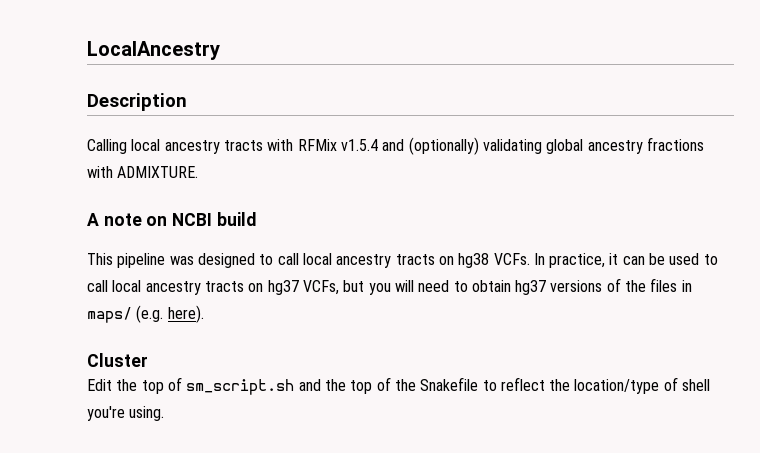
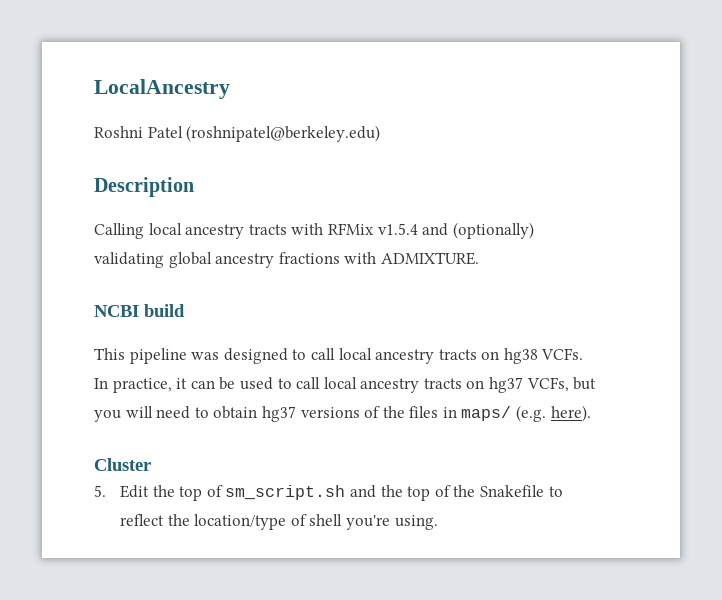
(220, 50) none -> [94,125,381,142] // Roshni Patel (roshnipatel@berkeley.edu)
[87,213,168,226] A note on -> (479, 258) none
(148, 360) none -> [94,485,106,497] 5.

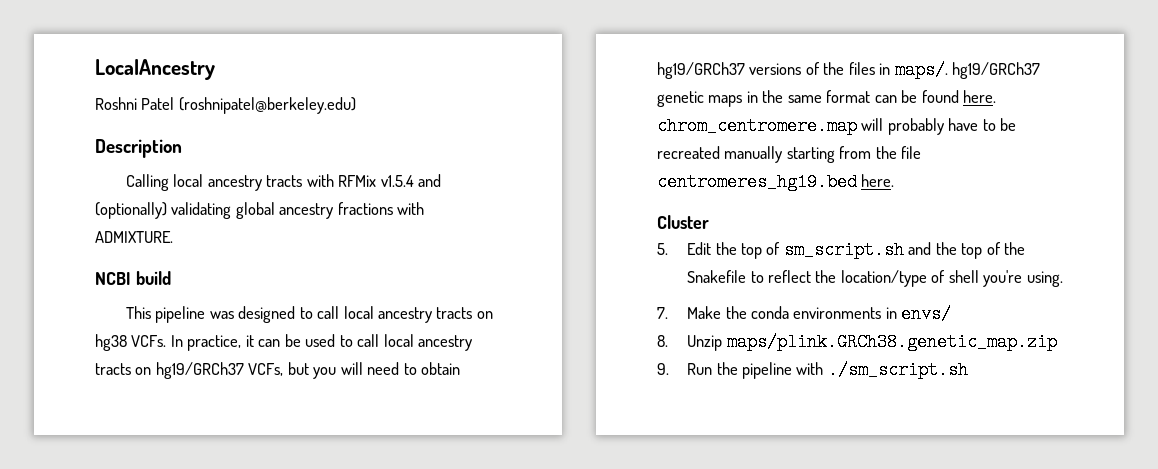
[489,377,524,393] hg37 -> [155,362,244,379] hg19/GRCh37
[261,406,296,422] hg37 -> [657,62,745,79] hg19/GRCh37
[461,405,591,422] maps/ (e.g. here). -> [894,61,1041,79] [657,90,997,107] [657,117,1017,135] [657,146,922,163] [657,173,895,191] maps/. hg19/GRCh37 genetic maps in the same format can be found here. chrom_centromere.map will probably have to be recreated manually starting from the file centromeres_hg19.bed here.
(438, 522) none -> [657,305,952,323] [657,333,1057,351] [657,361,968,379] // 7. Make the conda environments in envs/ // 8. Unzip maps/plink.GRCh38.genetic_map.zip // 9. Run the pipeline with ./sm_script.sh

